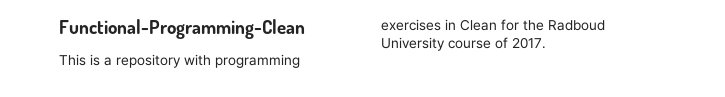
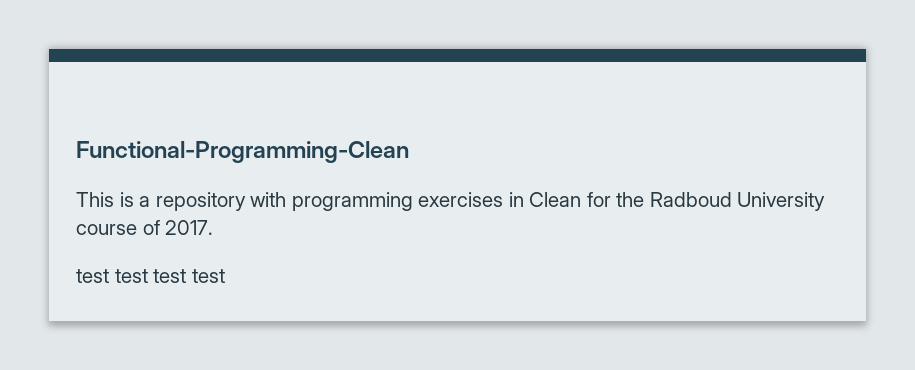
(546, 43) none -> [76,269,225,283] // test test test test

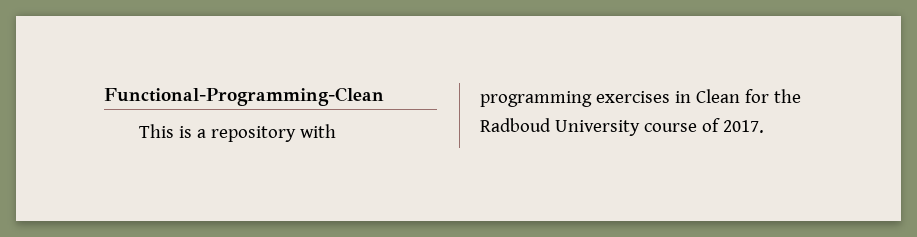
[76,269,225,283] // test test test test -> (764, 126) none

